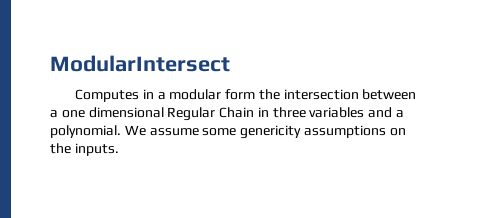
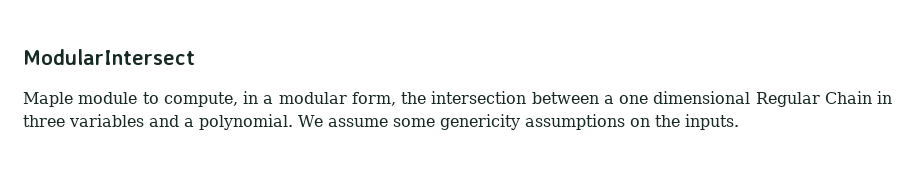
[74,89,139,102] Computes -> [23,92,238,107] Maple module to compute,
[225,89,256,100] form -> [351,92,396,106] form,

